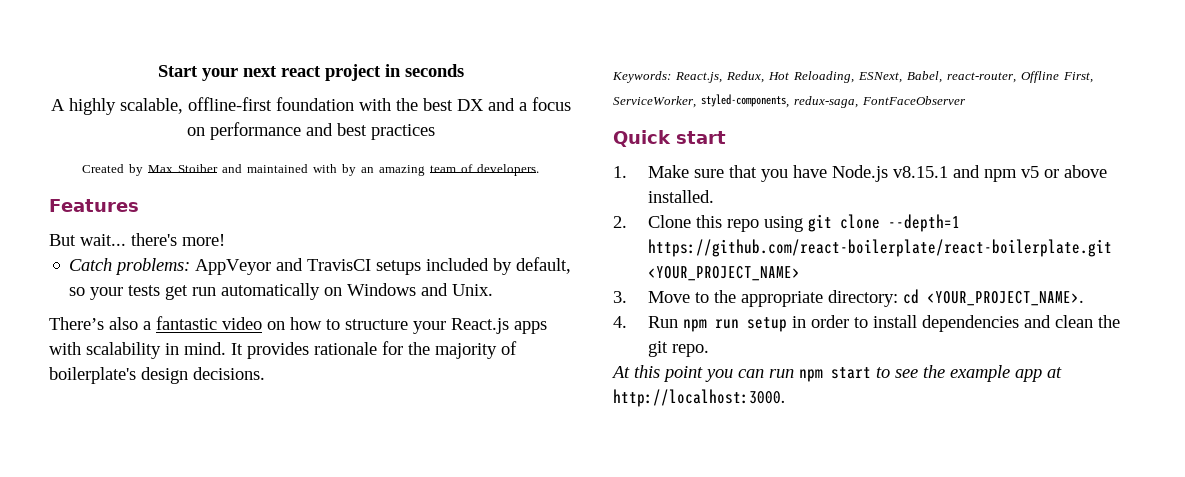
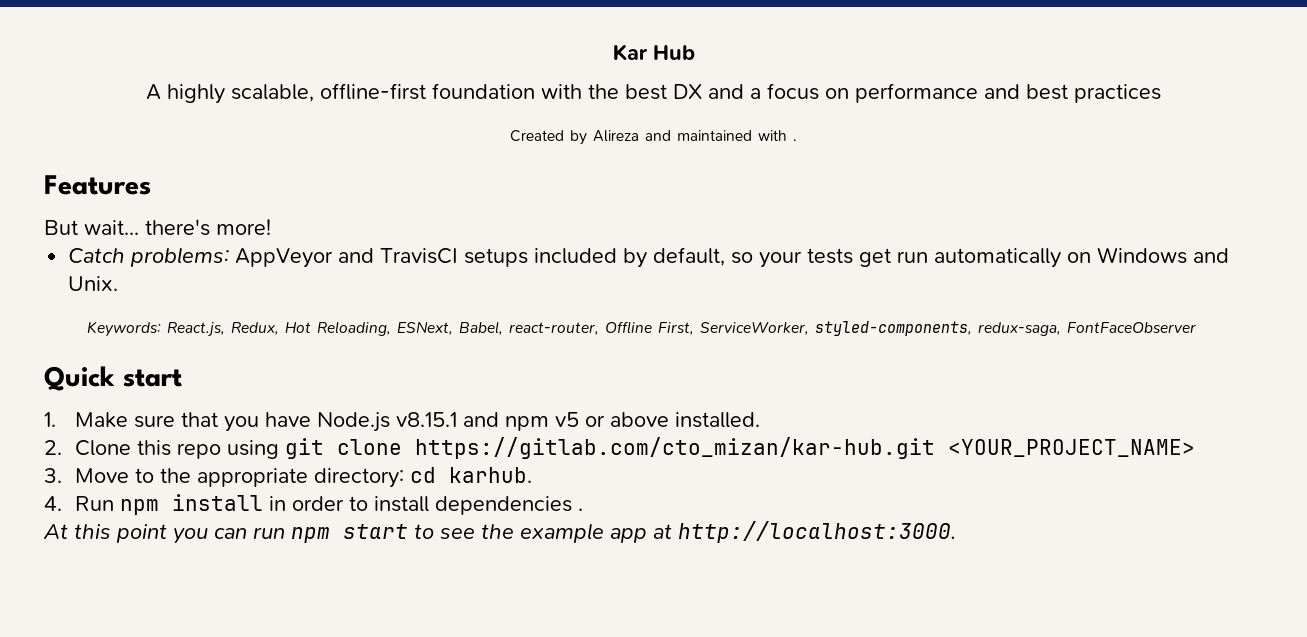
[157,64,464,81] Start your next react project in seconds -> [612,44,695,61] Kar Hub
[148,164,218,173] Max Stoiber -> [593,130,639,142] Alireza
[342,164,539,176] by an amazing team of developers. -> [793,139,797,141] .
[49,316,547,334] [49,341,517,359] [49,367,265,384] // There’s also a fantastic video on how to structure your React.js apps with scalability in mind. It provides rationale for the majority of boilerplate's design decisions. -> (119, 283) none
[888,214,961,232] [648,239,1113,257] --depth=1 https://github.com/react-boilerplate/react-boilerplate.git -> [415,437,936,459] https://gitlab.com/cto_mizan/kar-hub.git
[927,291,1085,306] <YOUR_PROJECT_NAME>. -> [449,467,533,483] karhub.
[715,317,788,332] run setup -> [172,494,264,511] install
[1024,315,1121,328] [648,341,710,357] and clean the git repo. -> [578,508,584,511] .

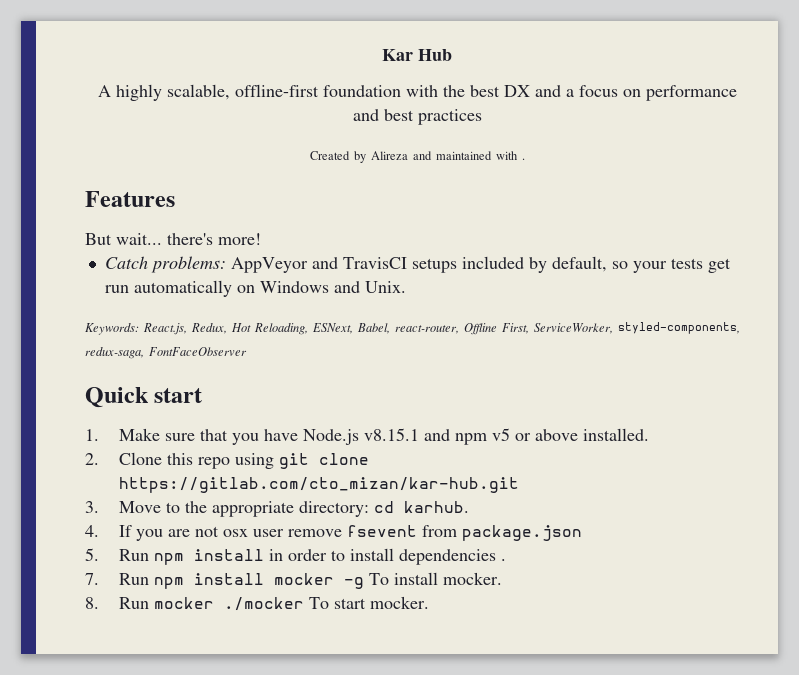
[948,439,1196,457] <YOUR_PROJECT_NAME> -> (519, 485) none
(62, 503) none -> [118,525,582,541] [85,548,99,561] If you are not osx user remove fsevent from package.json // 5.
[43,521,956,544] At this point you can run npm start to see the example app at http://localhost:3000. -> [85,572,502,589] [85,596,429,611] 7. Run npm install mocker -g To install mocker. // 8. Run mocker ./mocker To start mocker.

